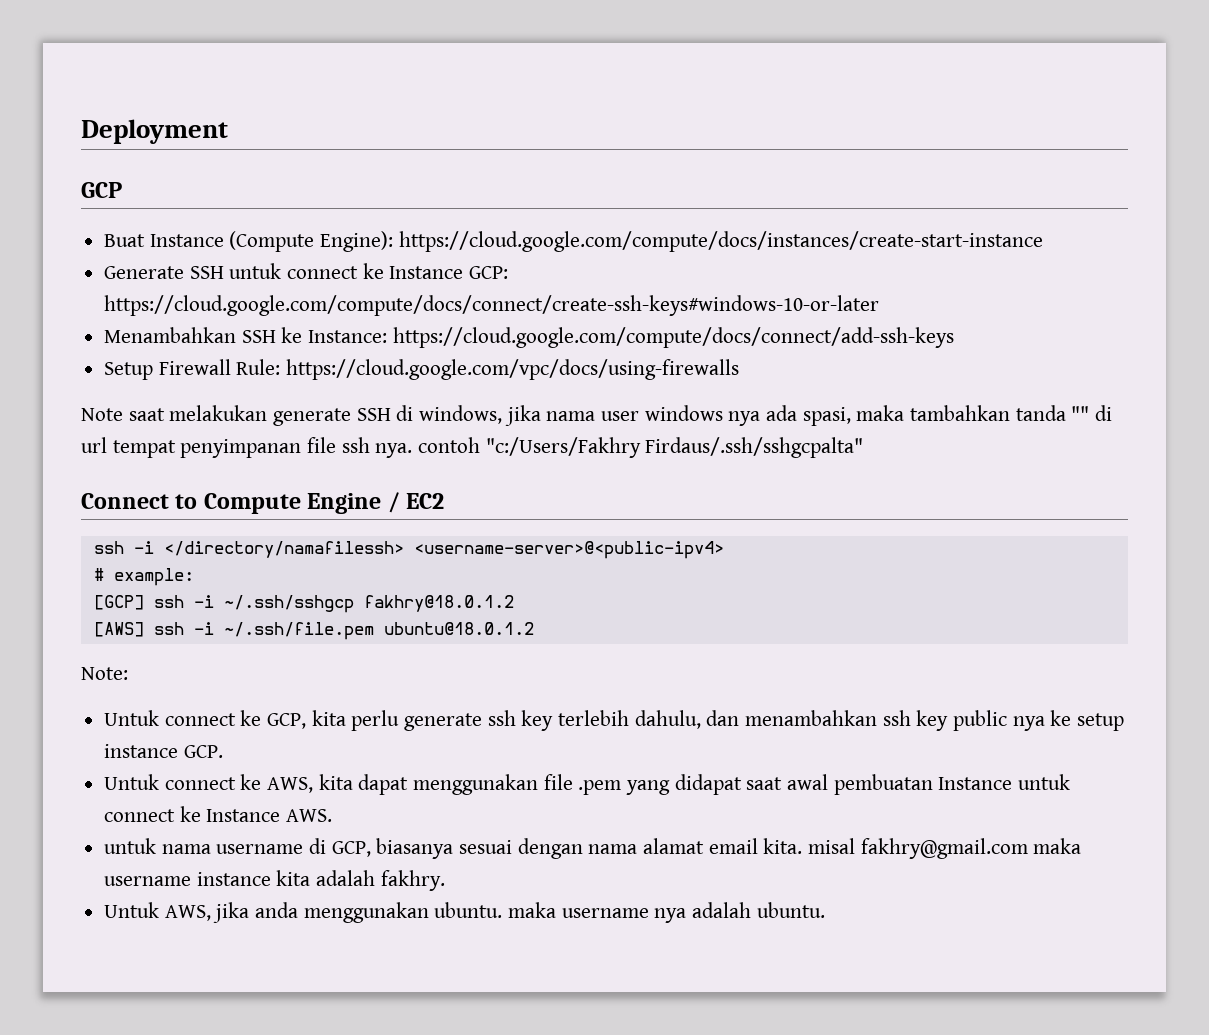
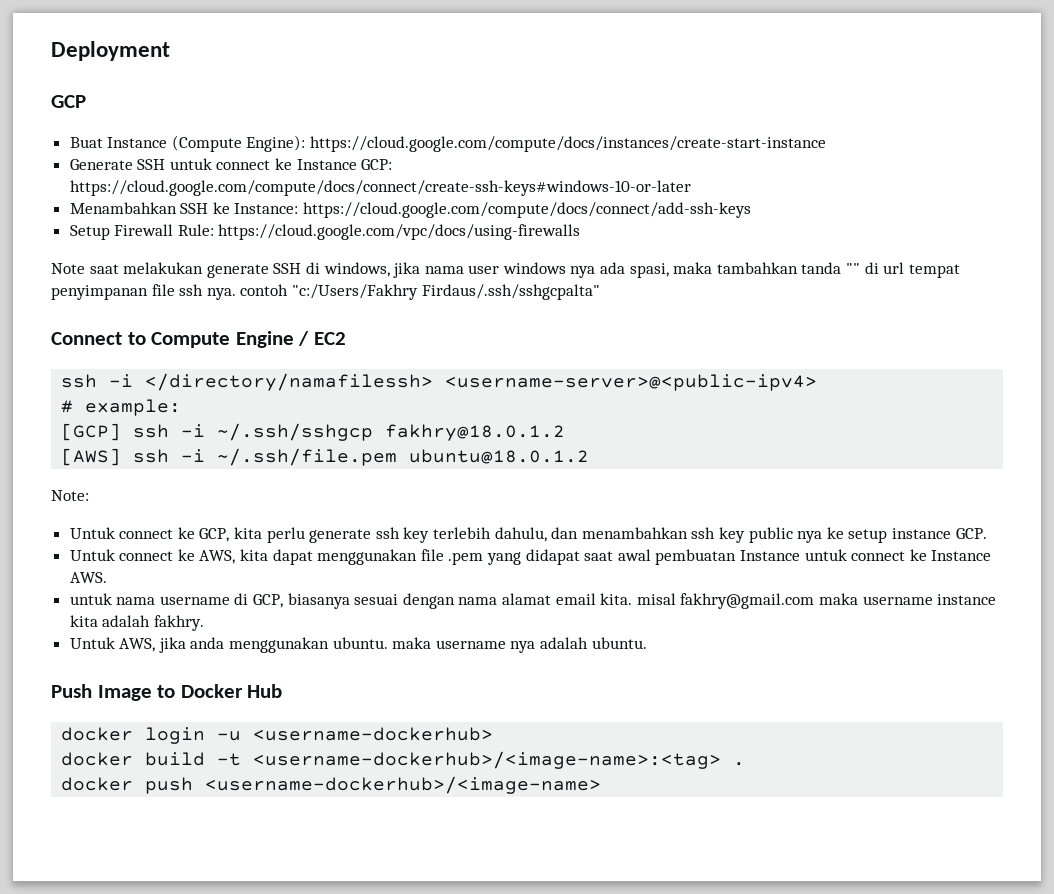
(825, 910) none -> [51,684,283,701] [61,727,494,744] [61,751,746,769] [61,776,602,794] // Push Image to Docker Hub // docker login -u <username-dockerhub> // docker build -t <username-dockerhub>/<image-name>:<tag> . // docker push <username-dockerhub>/<image-name>

